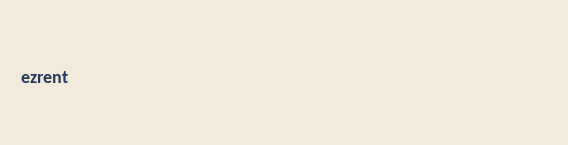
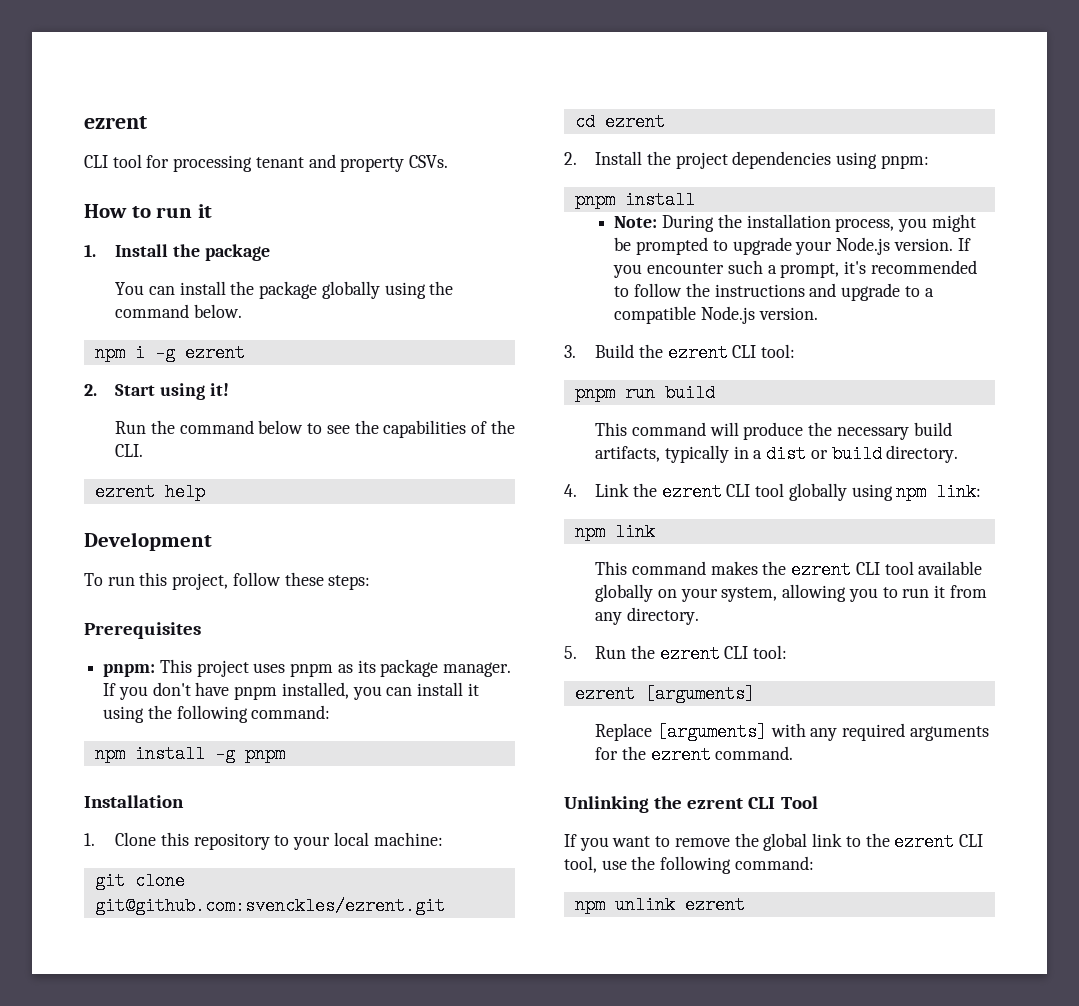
[21,71,68,83] ezrent -> [84,116,147,129] [84,154,449,172] [84,204,212,218] [84,244,270,261] [115,281,454,299] [115,304,242,318] [94,344,245,362] [84,383,229,400] [115,420,515,438] [115,444,144,457] [94,483,205,501] [84,532,212,551] [84,572,371,590] [84,622,201,639] [103,659,512,677] [103,682,479,700] [103,705,331,723] [94,745,285,763] [84,795,184,808] [84,832,443,850] [94,872,185,890] [94,897,445,915] [574,113,665,131] [564,151,929,169] [574,191,695,209] [614,214,976,232] [614,237,971,255] [613,260,977,278] [614,283,934,301] [614,306,818,324] [564,344,796,362] [574,384,715,402] [595,422,952,440] [595,445,959,463] [564,483,982,501] [574,523,655,541] [595,561,983,579] [595,584,987,602] [595,607,699,625] [564,645,788,663] [574,685,755,703] [595,723,989,741] [595,746,794,764] [564,796,818,813] [564,833,983,851] [564,856,814,874] [574,896,745,914] ezrent // CLI tool for processing tenant and property CSVs. // How to run it // 1. Install the package // You can install the package globally using the command below. // npm i -g ezrent // 2. Start using it! // Run the command below to see the capabilities of the CLI. // ezrent help // Development // To run this project, follow these steps: // Prerequisites // pnpm: This project uses pnpm as its package manager. If you don't have pnpm installed, you can install it using the following command: // npm install -g pnpm // Installation // 1. Clone this repository to your local machine: // git clone git@github.com:svenckles/ezrent.git // cd ezrent // 2. Install the project dependencies using pnpm: // pnpm install // Note: During the installation process, you might be prompted to upgrade your Node.js version. If you encounter such a prompt, it's recommended to follow the instructions and upgrade to a compatible Node.js version. // 3. Build the ezrent CLI tool: // pnpm run build // This command will produce the necessary build artifacts, typically in a dist or build directory. // 4. Link the ezrent CLI tool globally using npm link: // npm link // This command makes the ezrent CLI tool available globally on your system, allowing you to run it from any directory. // 5. Run the ezrent CLI tool: // ezrent [arguments] // Replace [arguments] with any required arguments for the ezrent command. // Unlinking the ezrent CLI Tool // If you want to remove the global link to the ezrent CLI tool, use the following command: // npm unlink ezrent

